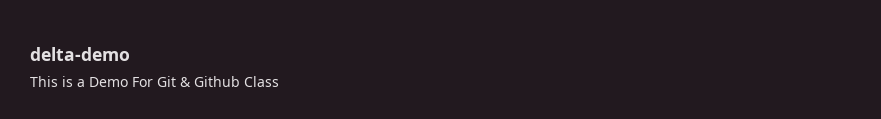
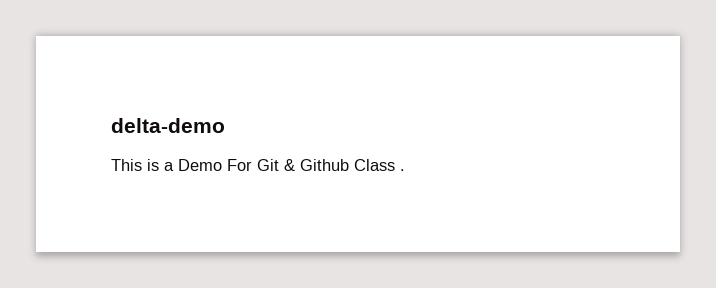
(279, 81) none -> [400,169,405,171] .

